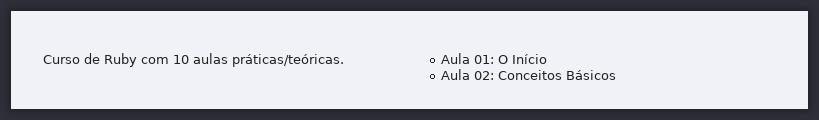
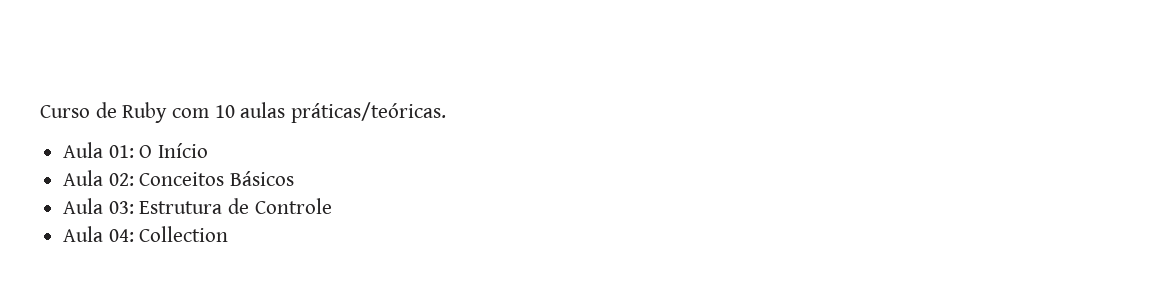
(616, 75) none -> [63,198,332,214] [63,226,229,242] // Aula 03: Estrutura de Controle // Aula 04: Collection

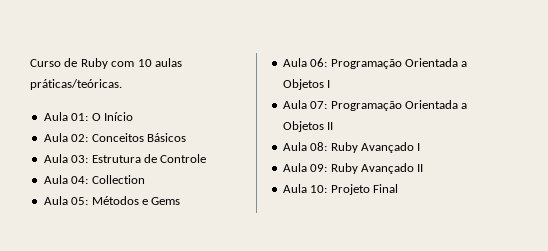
(229, 234) none -> [43,196,181,205] [282,58,468,69] [282,79,331,90] [282,100,468,111] [282,121,334,132] [282,142,421,153] [282,163,424,174] [282,184,398,195] // Aula 05: Métodos e Gems // Aula 06: Programação Orientada a Objetos I // Aula 07: Programação Orientada a Objetos II // Aula 08: Ruby Avançado I // Aula 09: Ruby Avançado II // Aula 10: Projeto Final

